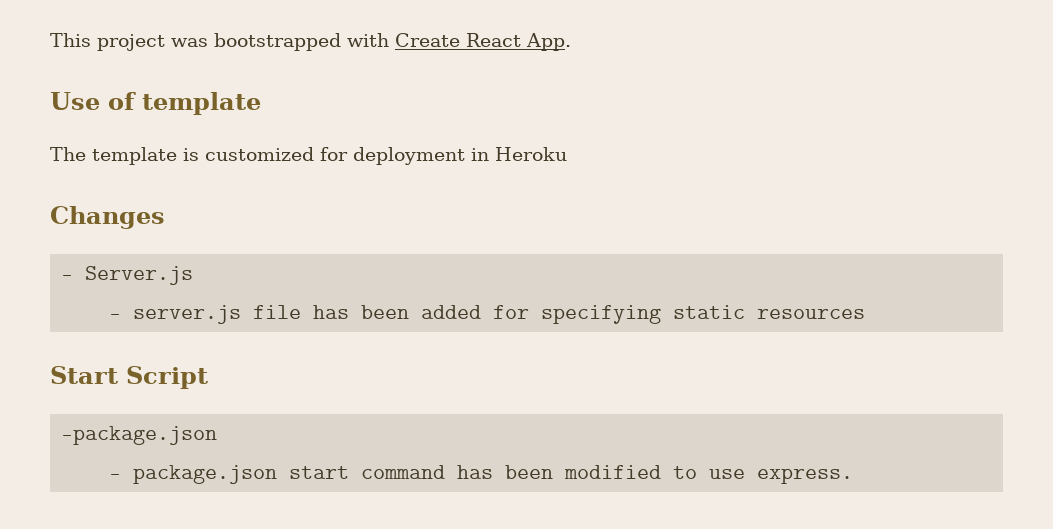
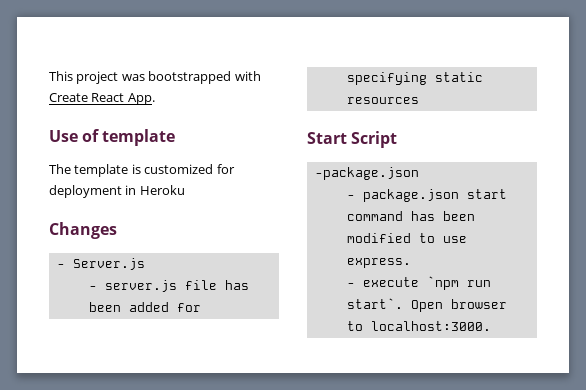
(854, 476) none -> [346,276,491,290] [346,298,507,312] [346,321,491,331] // - execute `npm run start`. Open browser to localhost:3000.

